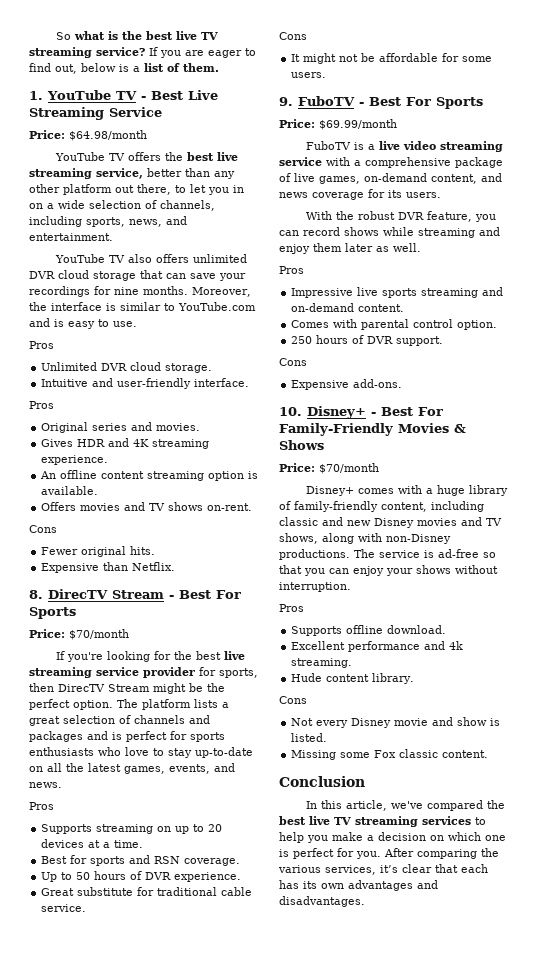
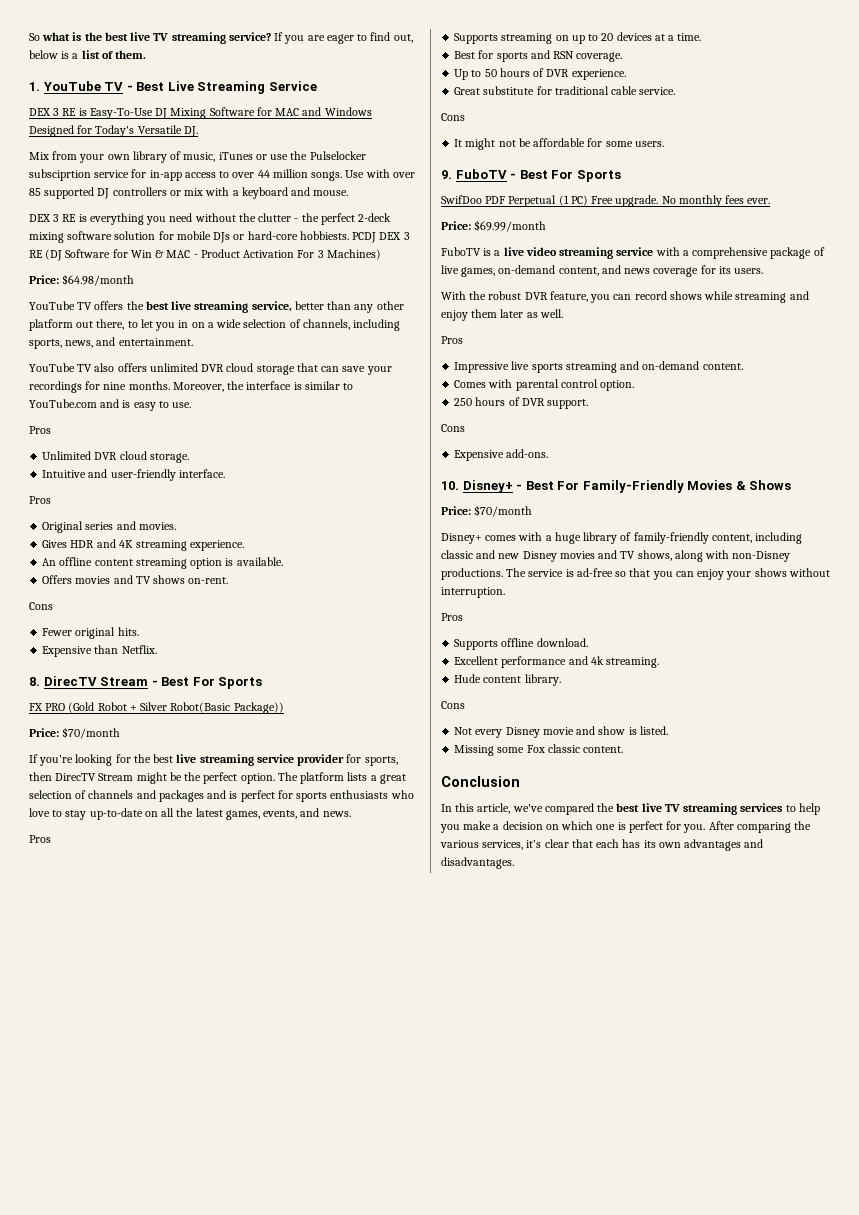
(162, 112) none -> [29,107,372,119] [29,125,198,137] [29,151,366,163] [29,169,415,181] [29,187,349,199] [29,213,392,225] [29,231,410,243] [29,249,381,261] // DEX 3 RE is Easy-To-Use DJ Mixing Software for MAC and Windows Designed for Today's Versatile DJ. // Mix from your own library of music, iTunes or use the Pulselocker subsciprtion service for in-app access to over 44 million songs. Use with over 85 supported DJ controllers or mix with a keyboard and mouse. // DEX 3 RE is everything you need without the clutter - the perfect 2-deck mixing software solution for mobile DJs or hard-core hobbiests. PCDJ DEX 3 RE (DJ Software for Win & MAC - Product Activation For 3 Machines)
(76, 613) none -> [29,702,284,714] // FX PRO (Gold Robot + Silver Robot(Basic Package))
(483, 103) none -> [441,195,771,207] // SwifDoo PDF Perpetual (1 PC) Free upgrade. No monthly fees ever.

